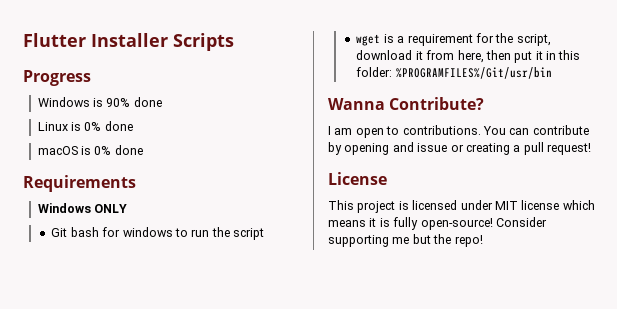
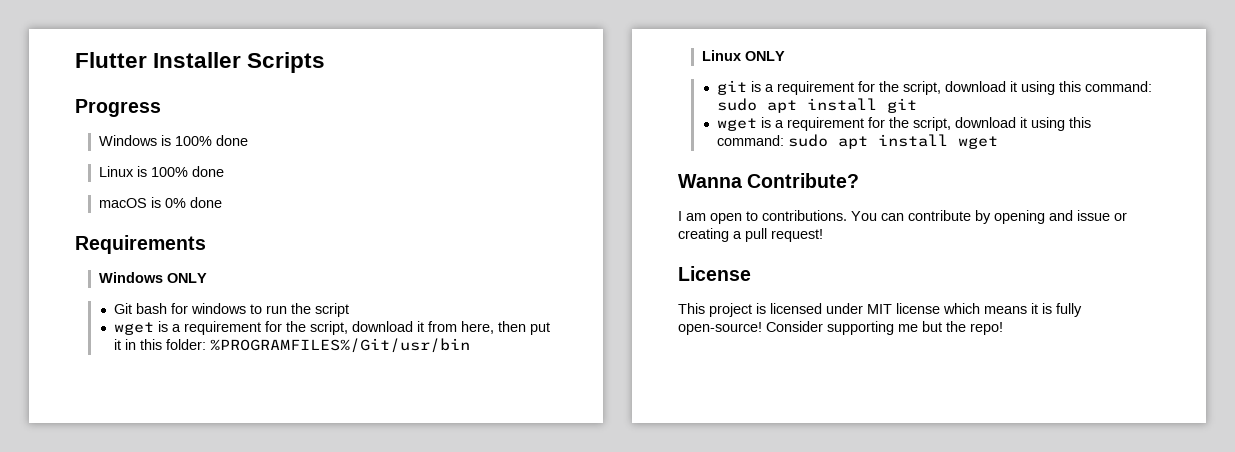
[106,98,131,107] 90% -> [174,136,212,146] 100%
[84,122,102,131] 0% -> [150,167,188,177] 100%
(552, 73) none -> [701,50,785,61] [717,80,1153,95] [717,98,918,113] [717,117,1092,131] [717,134,999,149] // Linux ONLY // git is a requirement for the script, download it using this command: sudo apt install git // wget is a requirement for the script, download it using this command: sudo apt install wget

